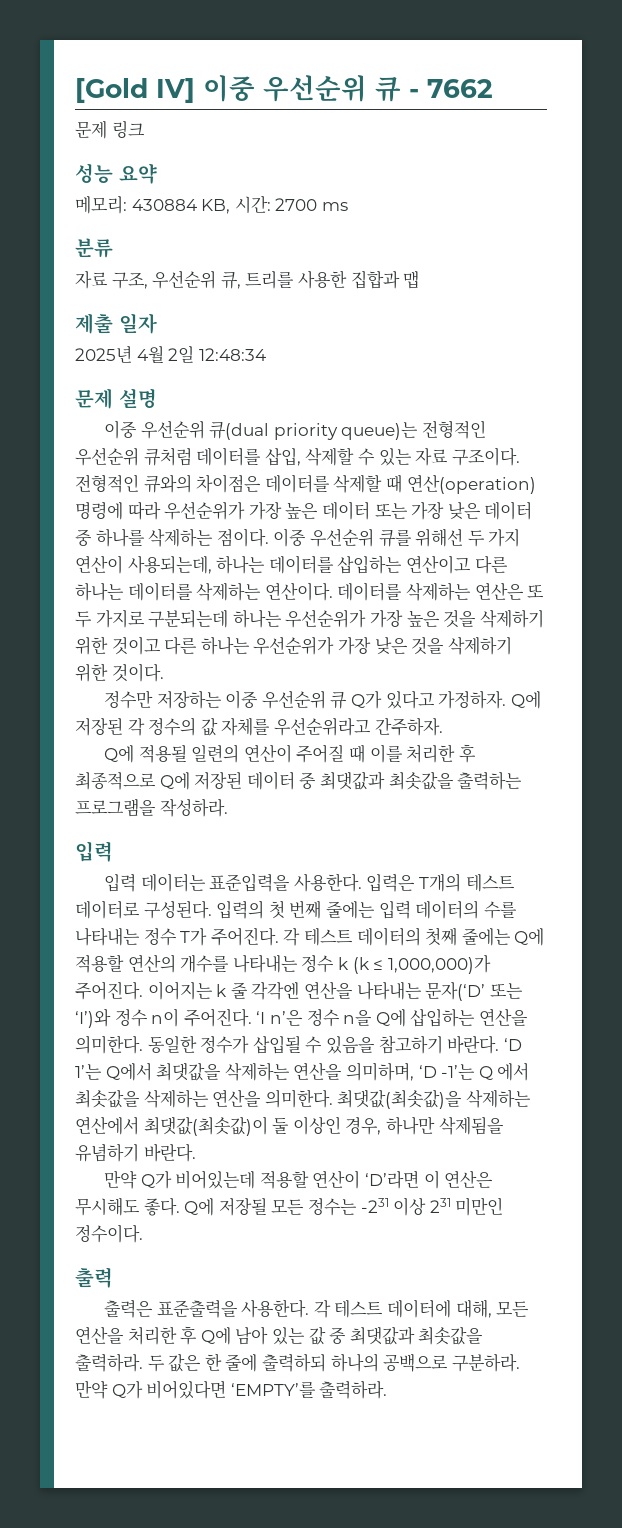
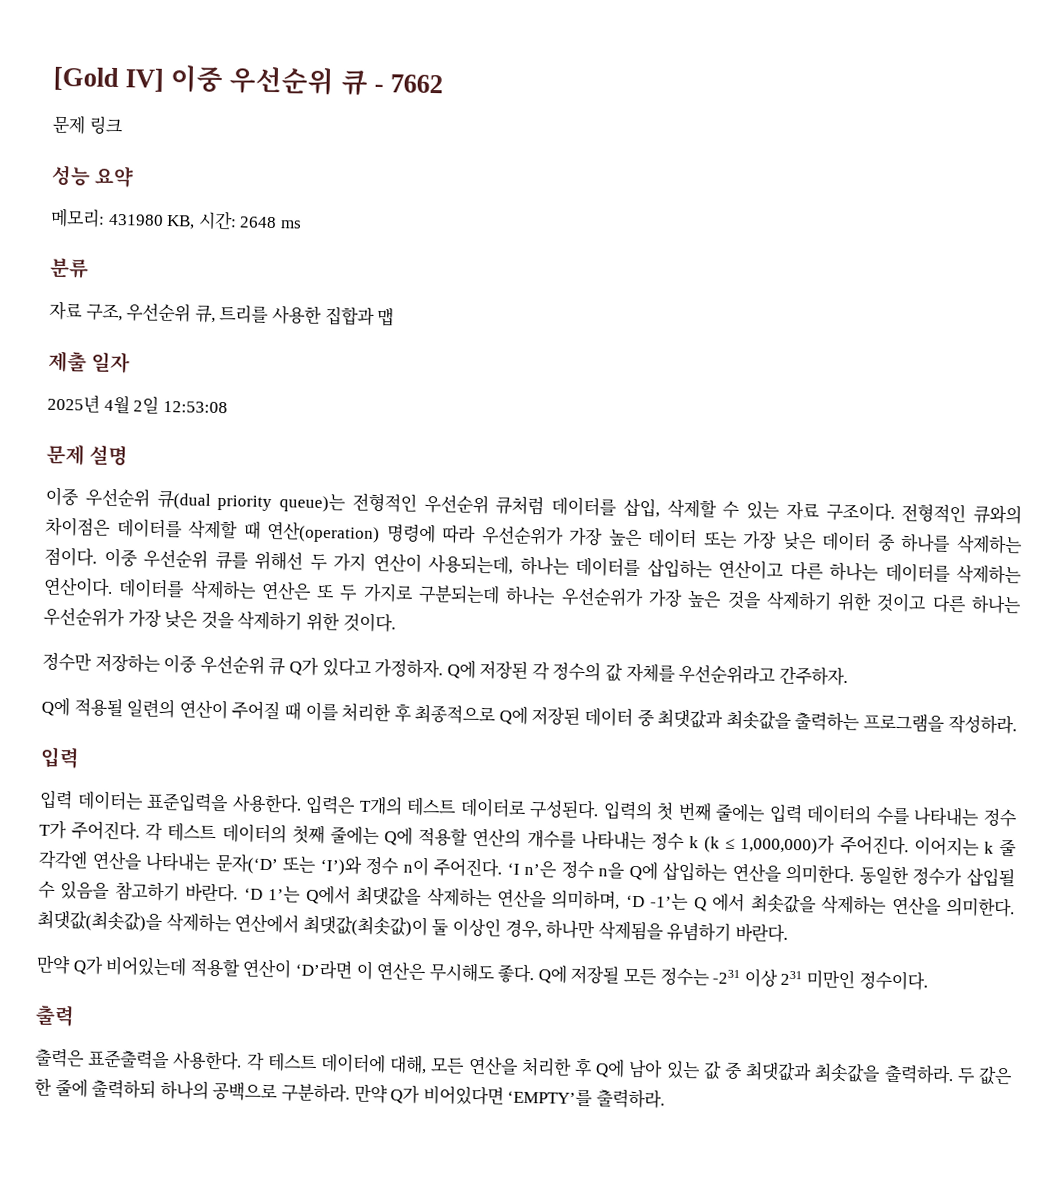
[131,199,197,211] 430884 -> [107,213,164,226] 431980
[275,198,318,211] 2700 -> [239,216,278,229] 2648
[198,348,266,361] 12:48:34 -> [162,400,228,414] 12:53:08

